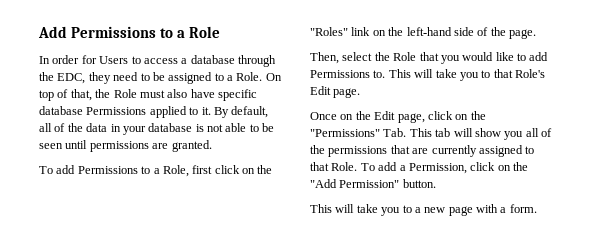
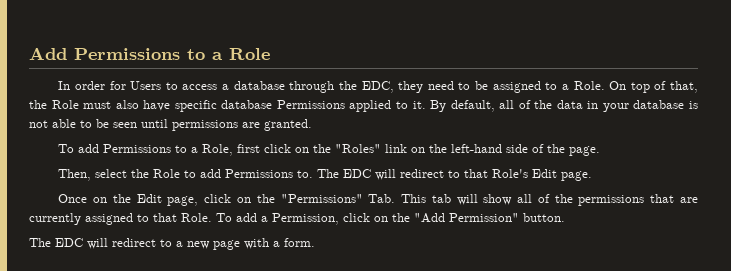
[419,52,549,64] [310,69,479,81] that you would like to add Permissions to. This will take you -> [184,169,445,180] to add Permissions to. The EDC will redirect
[504,131,524,140] you -> (513, 199) none
[310,204,401,216] This will take you -> [29,238,156,249] The EDC will redirect

